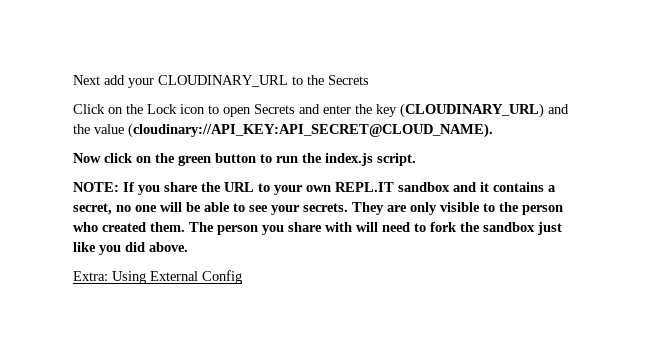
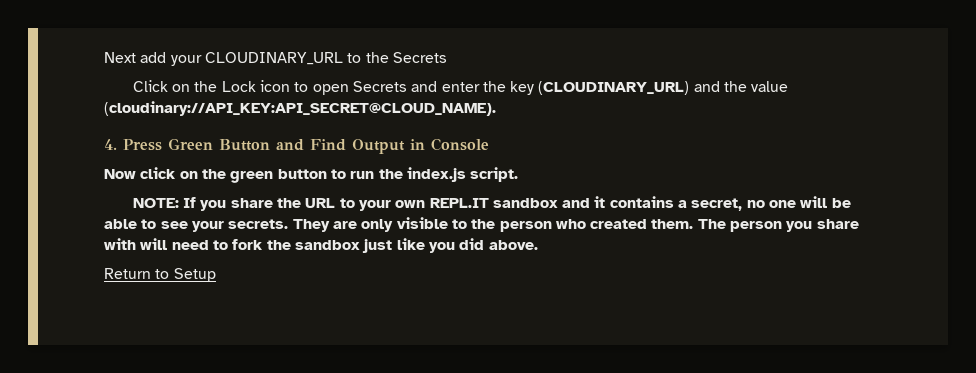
(493, 130) none -> [104,138,489,154] // 4. Press Green Button and Find Output in Console
[73,270,242,284] Extra: Using External Config -> [104,268,216,282] Return to Setup

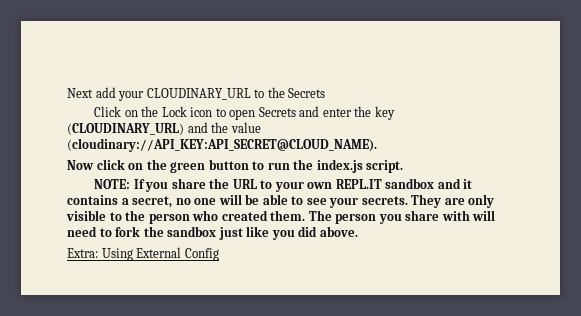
[104,138,489,154] // 4. Press Green Button and Find Output in Console -> (377, 145) none
[104,268,216,282] Return to Setup -> [67,247,219,261] Extra: Using External Config

